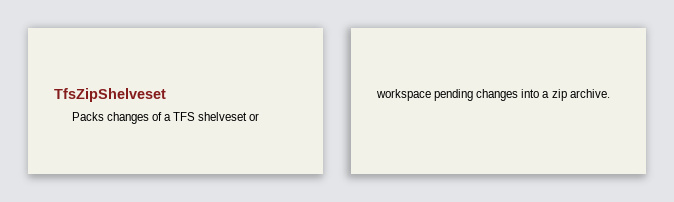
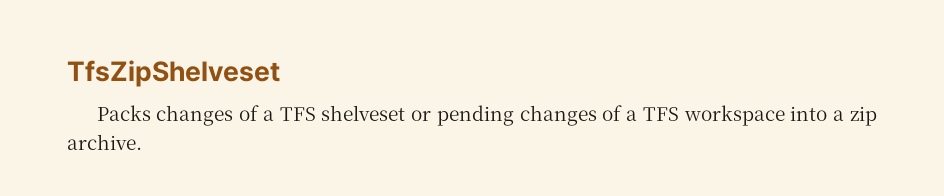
[376,89,431,101] workspace -> (432, 115) none
(519, 95) none -> [602,105,785,126] of a TFS workspace

